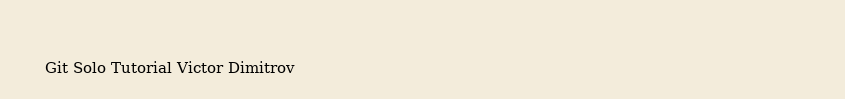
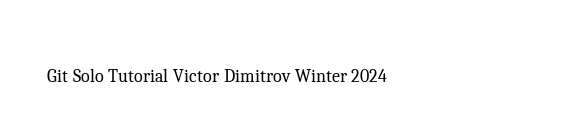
(295, 67) none -> [294,69,388,82] Winter 2024

